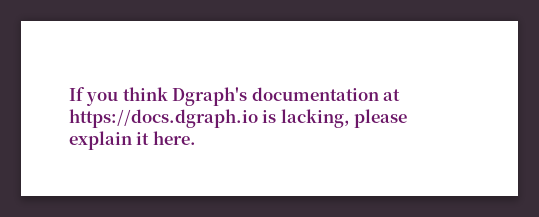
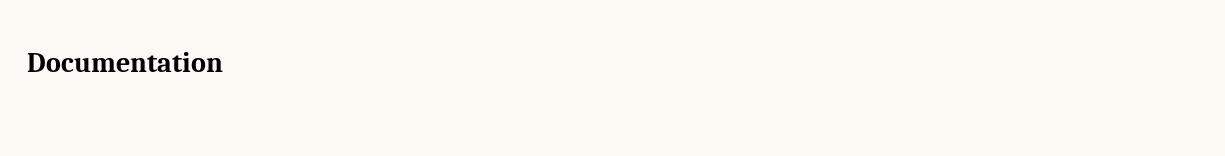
[69,87,401,106] [69,109,408,128] [69,131,196,150] If you think Dgraph's documentation at https://docs.dgraph.io is lacking, please explain it here. -> [27,52,223,72] Documentation

